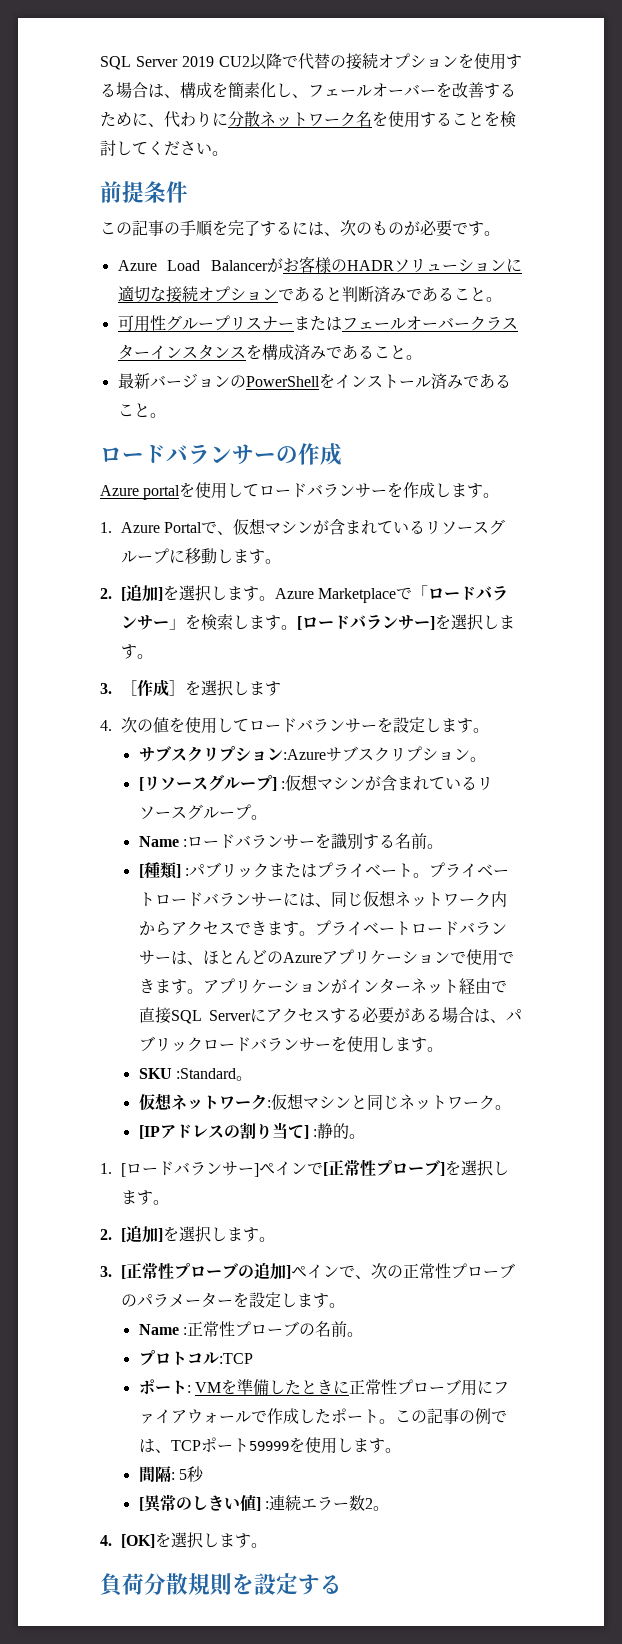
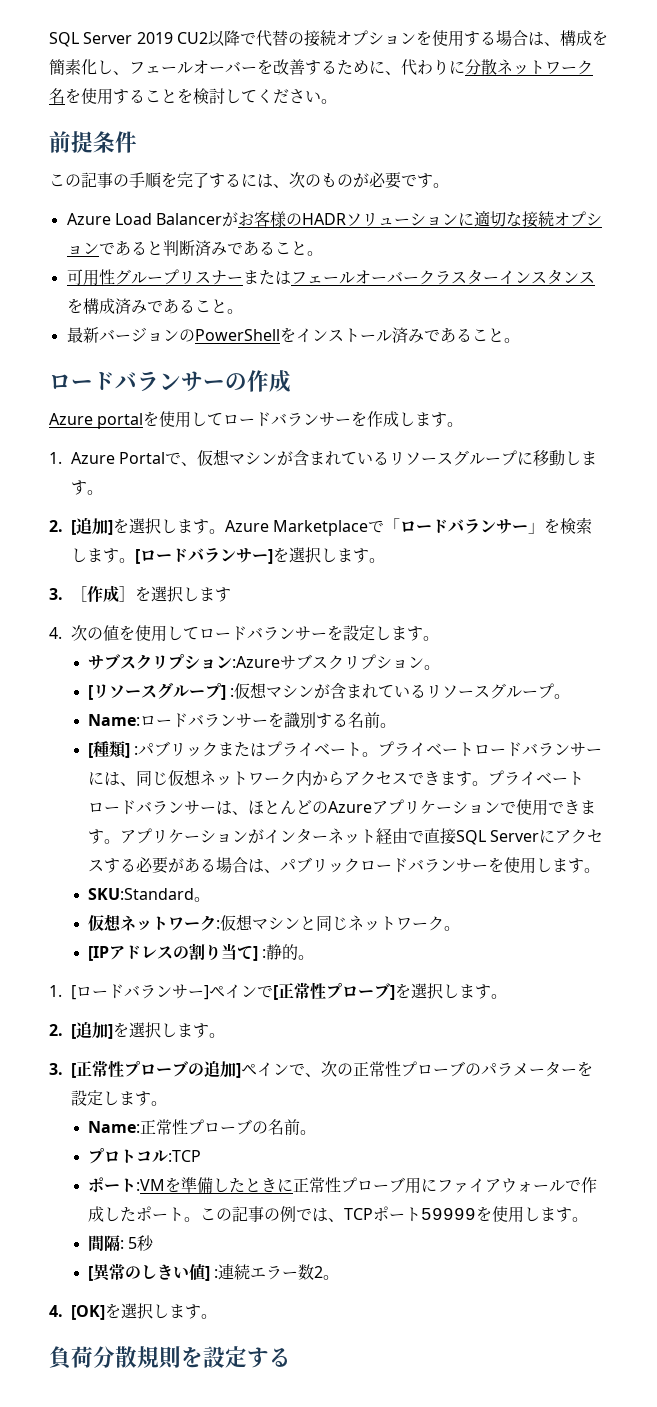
[138,836,187,847] Name : -> [88,714,141,726] Name:
[138,1068,236,1079] SKU :Standard -> [88,888,195,900] SKU:Standard
[138,1324,187,1335] Name : -> [88,1121,141,1133] Name:
[186,1382,221,1393] : VM -> [136,1179,166,1191] :VM

